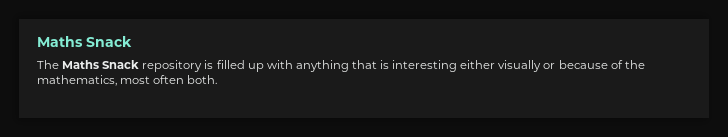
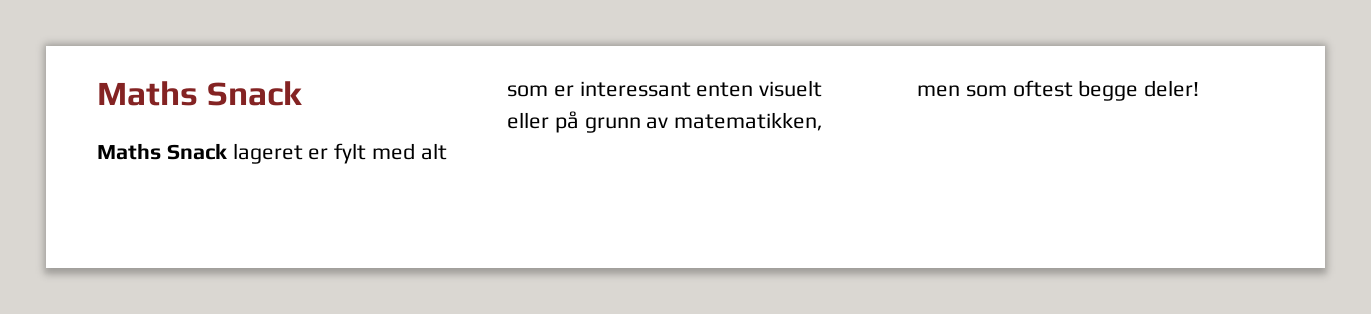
[37,60,645,72] [37,75,218,86] The Maths Snack repository is filled up with anything that is interesting either visually or because of the mathematics, most often both. -> [97,143,447,164] [507,80,823,97] [507,111,824,133] [917,80,1200,101] Maths Snack lageret er fylt med alt som er interessant enten visuelt eller på grunn av matematikken, men som oftest begge deler!

